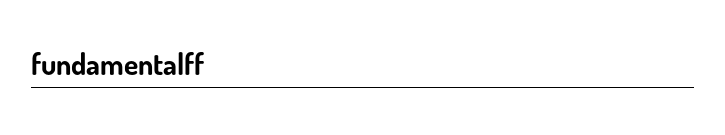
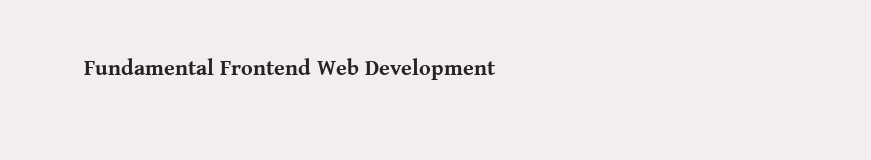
[31,52,204,75] fundamentalff -> [84,58,496,80] Fundamental Frontend Web Development

